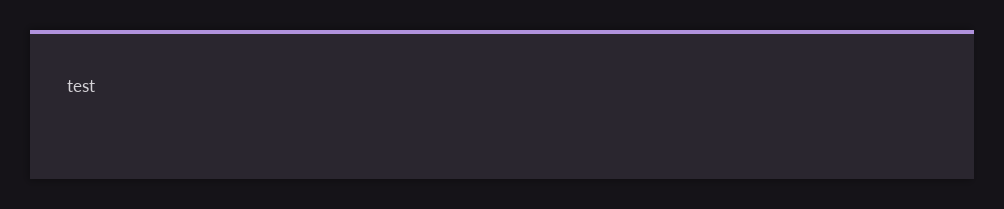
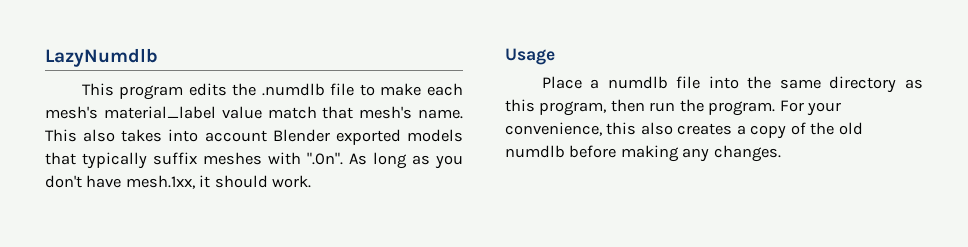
[67,80,95,92] test -> [45,48,158,67] [81,83,463,100] [45,106,463,119] [45,129,463,145] [45,152,463,169] [45,175,312,189] [505,48,555,65] [541,76,923,93] [505,99,842,116] [505,122,863,139] [505,145,781,162] LazyNumdlb // This program edits the .numdlb file to make each mesh's material_label value match that mesh's name. This also takes into account Blender exported models that typically suffix meshes with ".0n". As long as you don't have mesh.1xx, it should work. // Usage // Place a numdlb file into the same directory as this program, then run the program. For your convenience, this also creates a copy of the old numdlb before making any changes.

